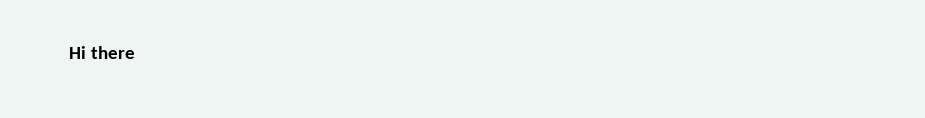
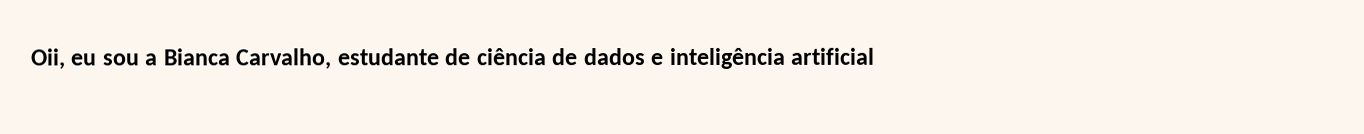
[69,46,136,59] Hi there -> [30,47,875,70] Oii, eu sou a Bianca Carvalho, estudante de ciência de dados e inteligência artificial

